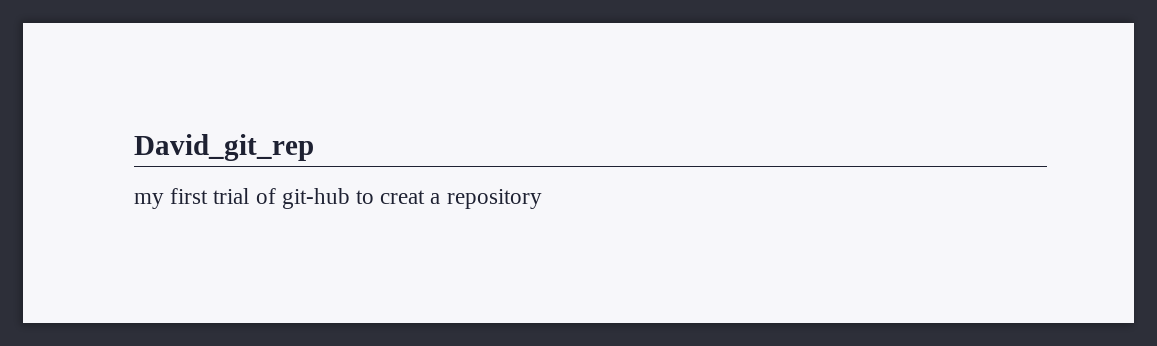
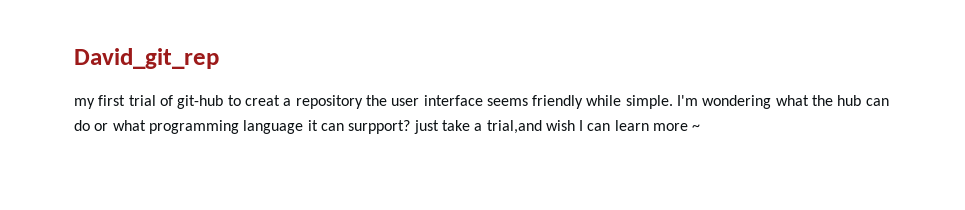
(542, 199) none -> [365,95,889,109] [74,120,701,134] the user interface seems friendly while simple. I'm wondering what the hub can do or what programming language it can surpport? just take a trial,and wish I can learn more ~

